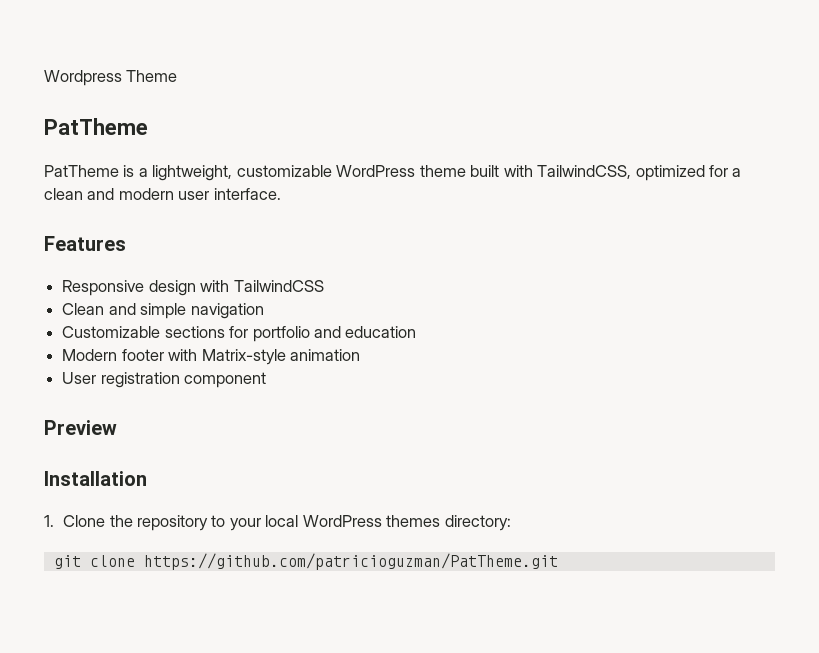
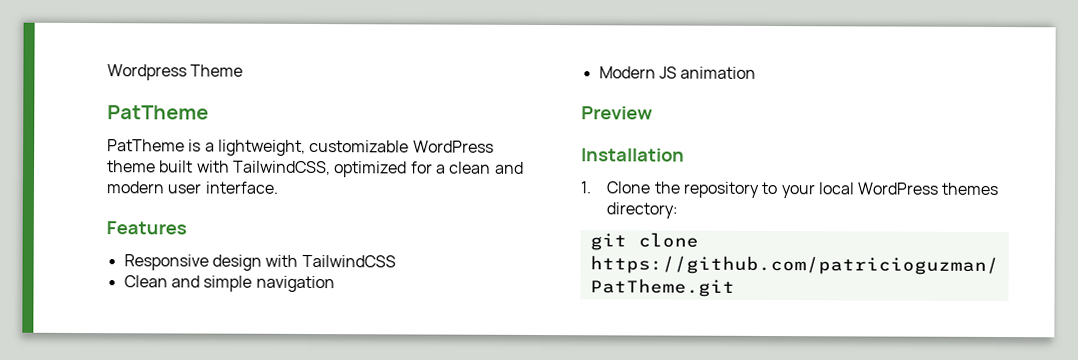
[62,326,417,342] [62,349,360,365] [62,372,267,388] Customizable sections for portfolio and education // Modern footer with Matrix-style animation // User registration component -> [598,66,757,79] Modern JS animation

